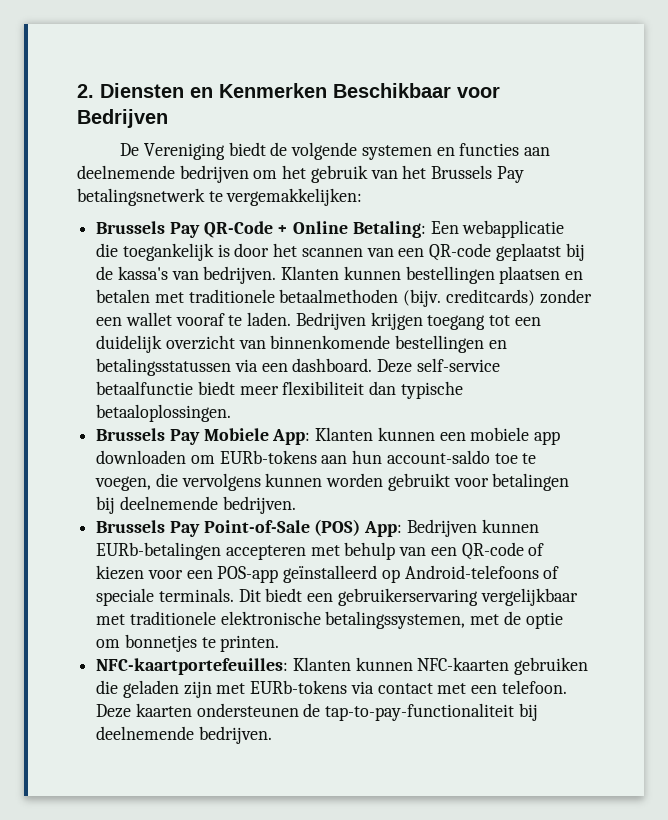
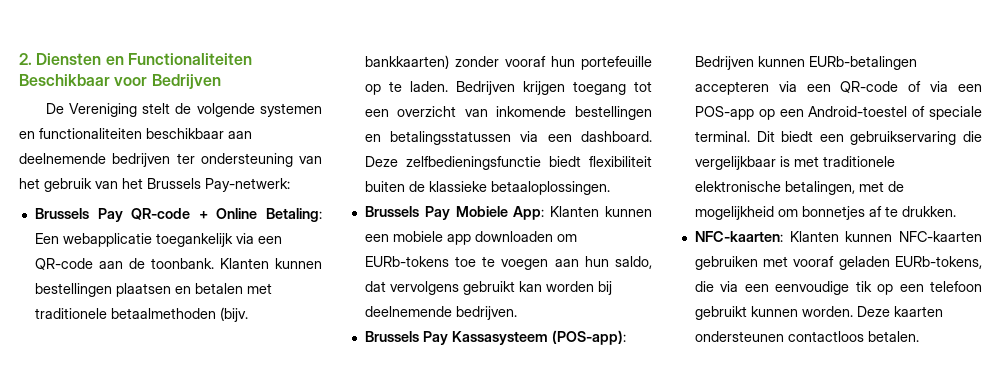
[219,83,327,98] Kenmerken -> [127,53,252,65] Functionaliteiten
[228,142,266,156] biedt -> [142,103,171,114] stelt
[459,143,520,156] functies -> [39,128,224,139] functionaliteiten beschikbaar
[253,170,278,179] om -> [176,153,322,167] ter ondersteuning van
[496,166,524,183] [77,188,363,206] [96,221,273,238] Pay betalingsnetwerk te vergemakkelijken: // Brussels Pay QR-Code -> [205,178,290,192] [34,208,191,222] Pay-netwerk: // Brussels Pay QR-code
[96,243,585,261] [96,266,277,284] die toegankelijk is door het scannen van een QR-code geplaatst bij de kassa's van bedrijven. -> [155,233,282,247] [34,258,214,270] toegankelijk via een QR-code aan de toonbank.
[445,289,592,306] [96,312,225,326] creditcards) zonder een wallet vooraf -> [364,55,652,70] [364,84,381,95] bankkaarten) zonder vooraf hun portefeuille op
[96,335,163,353] duidelijk -> (389, 113) none
[270,335,391,349] binnenkomende -> [496,106,567,117] inkomende
[416,358,500,372] [96,381,463,399] self-service betaalfunctie biedt meer flexibiliteit dan typische -> [405,156,652,170] [364,181,487,192] zelfbedieningsfunctie biedt flexibiliteit buiten de klassieke
[321,450,537,464] [95,473,570,491] aan hun account-saldo toe te voegen, die vervolgens kunnen worden gebruikt voor betalingen -> [455,256,652,270] [364,281,594,295] toe te voegen aan hun saldo, dat vervolgens gebruikt kan worden
[203,519,403,537] Point-of-Sale (POS) App: -> [451,330,626,345] Kassasysteem (POS-app):
[310,542,545,560] [96,565,539,583] met behulp van een QR-code of kiezen voor een POS-app geïnstalleerd op Android-telefoons -> [778,81,982,93] [694,106,908,120] via een QR-code of via een POS-app op een Android-toestel
[158,588,234,602] terminals. -> [694,131,750,142] terminal.
[337,588,578,606] gebruikerservaring vergelijkbaar -> [850,131,982,145] [694,156,790,170] gebruikservaring die vergelijkbaar is
[325,611,466,629] betalingssystemen, -> [784,181,855,195] betalingen,
[525,612,563,629] optie -> [694,206,774,220] mogelijkheid
[201,635,280,652] [96,657,589,675] [96,680,567,698] [96,703,538,721] [96,726,272,744] te printen. // NFC-kaartportefeuilles: Klanten kunnen NFC-kaarten gebruiken die geladen zijn met EURb-tokens via contact met een telefoon. Deze kaarten ondersteunen de tap-to-pay-functionaliteit bij deelnemende bedrijven. -> [868,206,956,217] [694,231,982,242] [694,256,982,270] [694,281,982,295] [694,306,943,320] [694,331,919,342] af te drukken. // NFC-kaarten: Klanten kunnen NFC-kaarten gebruiken met vooraf geladen EURb-tokens, die via een eenvoudige tik op een telefoon gebruikt kunnen worden. Deze kaarten ondersteunen contactloos betalen.

